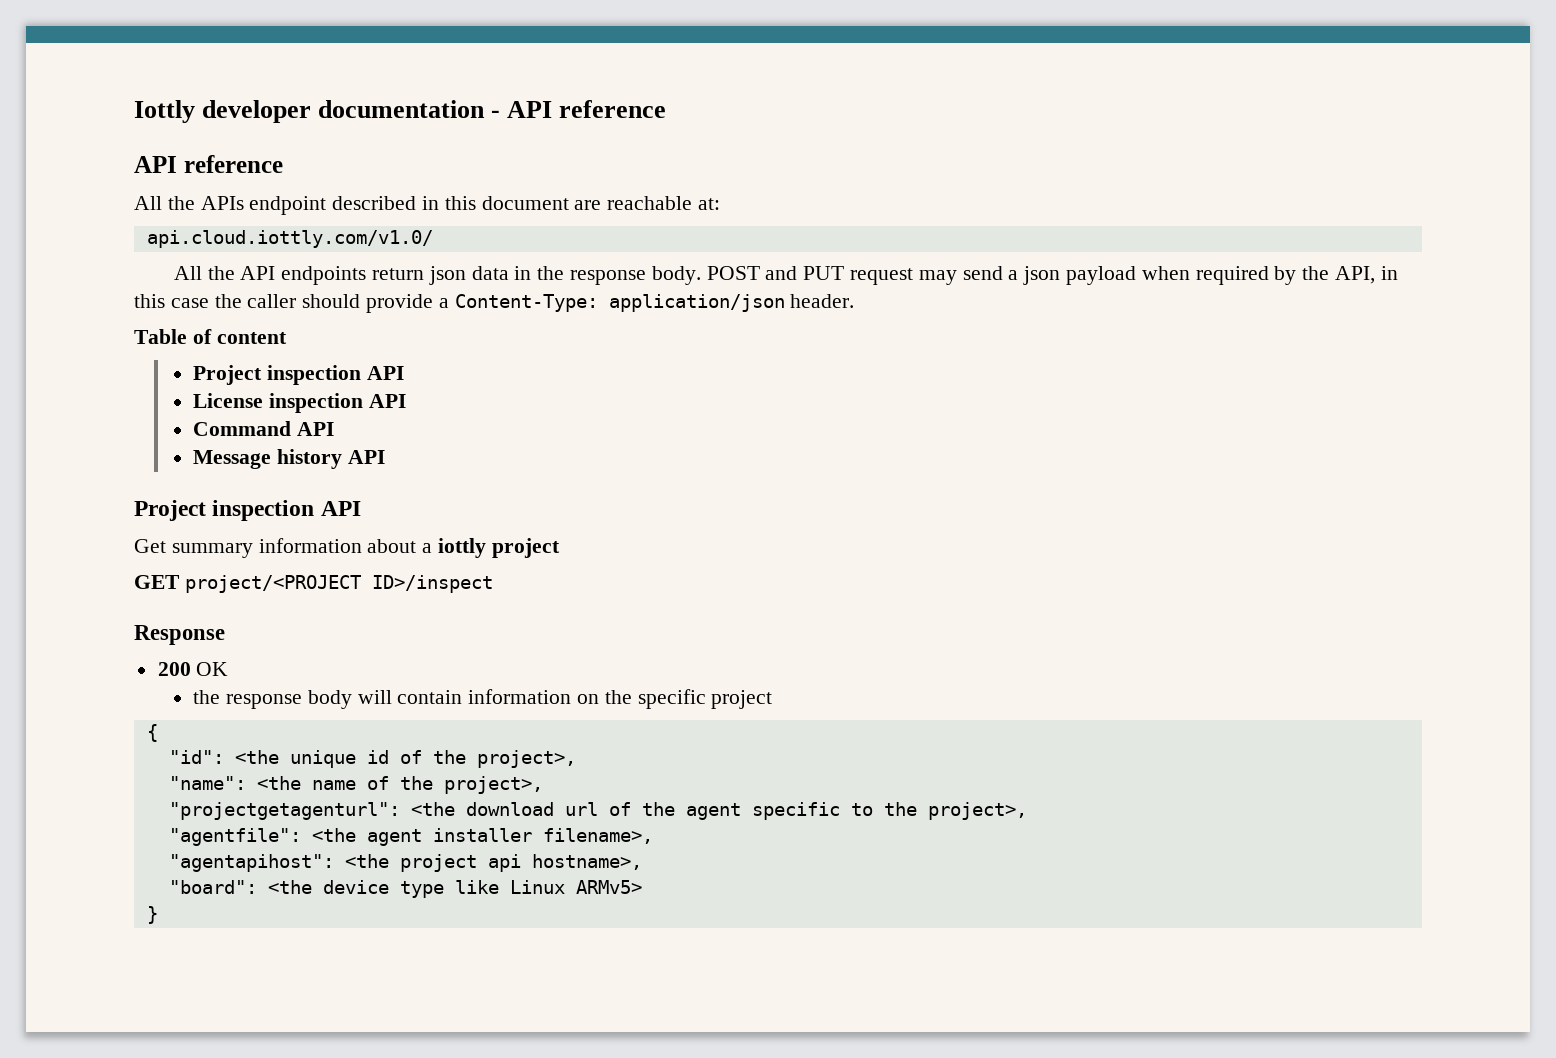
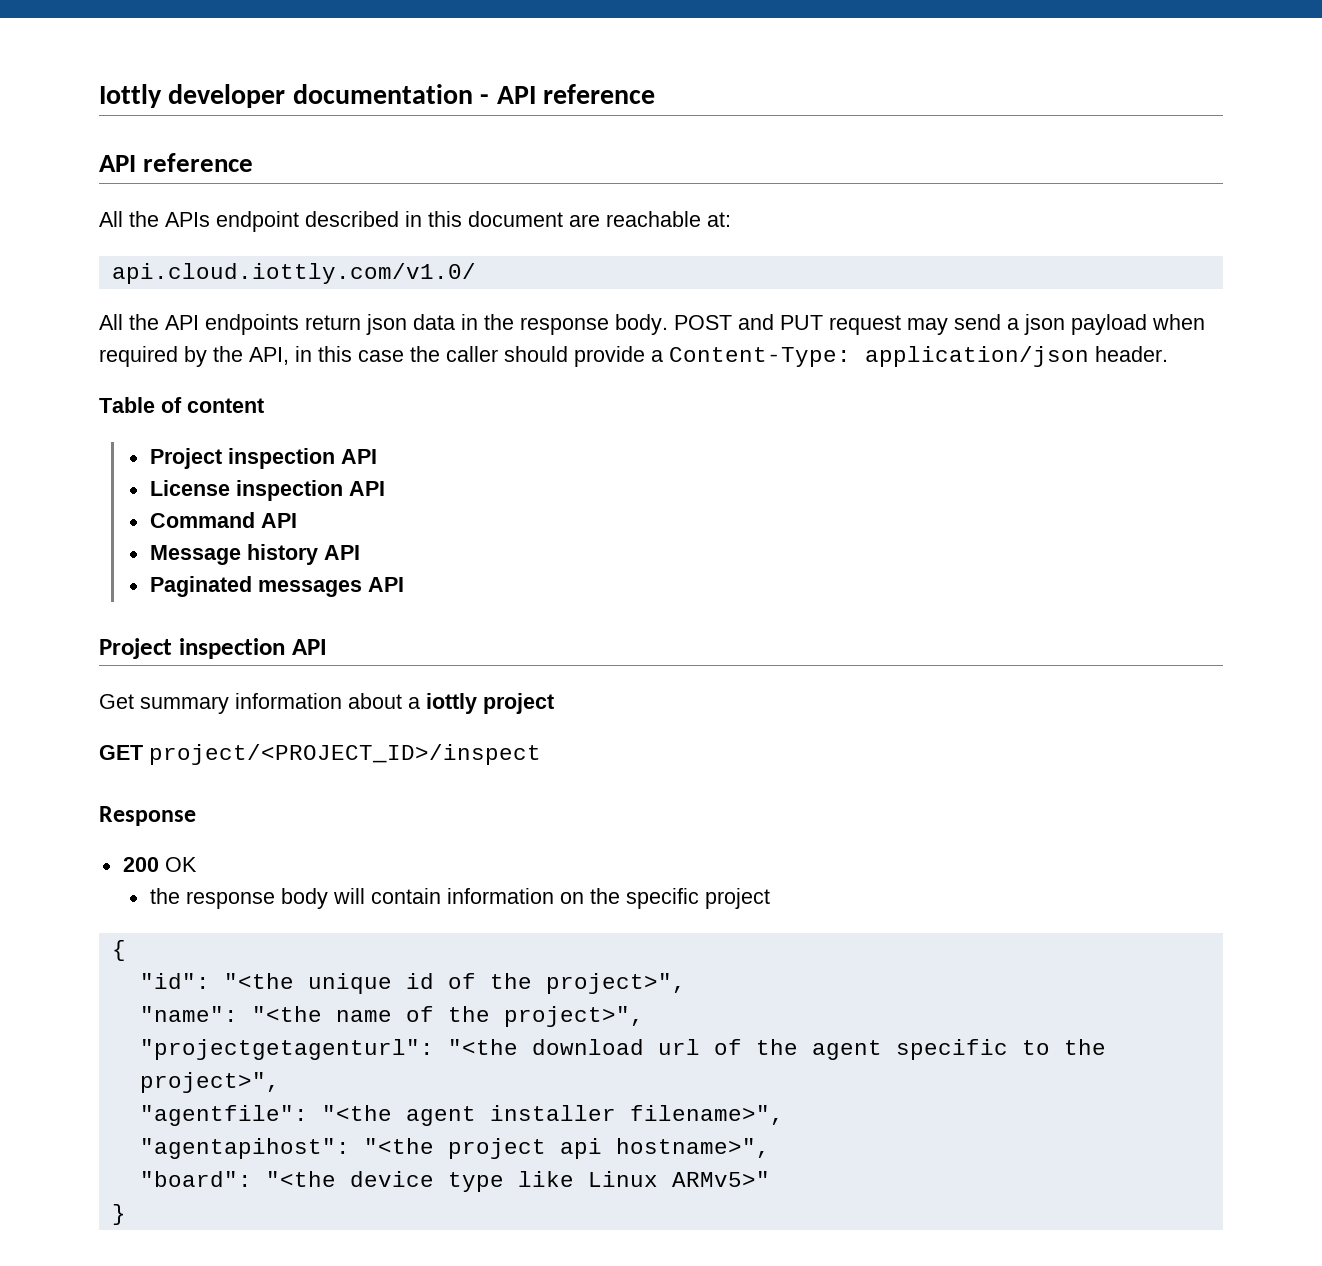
(385, 457) none -> [149,576,404,597] // Paginated messages API
[184,575,493,593] project/<PROJECT ID>/inspect -> [149,744,541,765] project/<PROJECT_ID>/inspect
[234,750,279,764] <the -> [223,973,294,989] "<the
[476,750,576,768] project>, -> [545,973,686,994] project>",
[256,776,301,790] <the -> [251,1006,322,1022] "<the
[443,776,543,794] project>, -> [503,1006,644,1027] project>",
[410,802,455,816] <the -> [447,1039,518,1055] "<the
[927,802,1027,820] project>, -> [139,1072,280,1093] project>",
[311,828,356,842] <the -> [321,1105,392,1121] "<the
[542,828,653,844] filename>, -> [629,1105,784,1125] filename>",
[344,854,389,868] <the -> [363,1138,434,1154] "<the
[531,854,642,870] hostname>, -> [615,1138,770,1158] hostname>",
[267,880,312,894] <the -> [265,1171,336,1187] "<the
[575,880,642,894] ARMv5> -> [671,1171,770,1187] ARMv5>"

